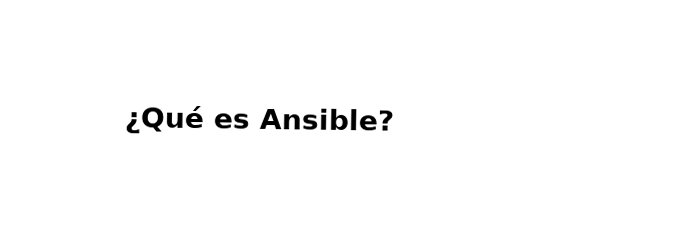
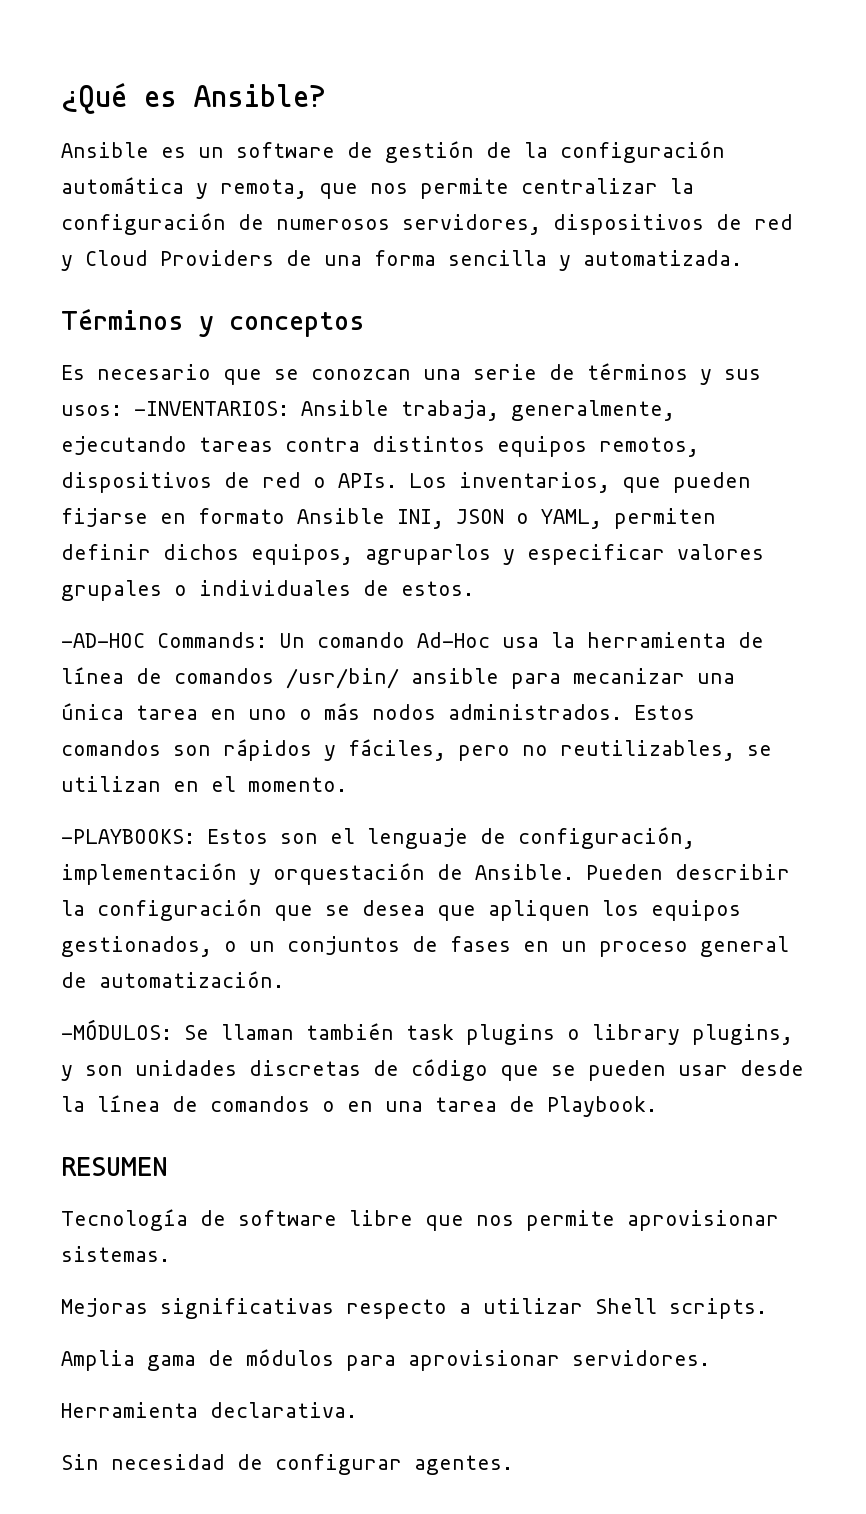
(395, 119) none -> [61,141,725,163] [61,177,694,199] [61,213,793,235] [61,250,742,271] [61,308,365,337] [61,363,761,385] [61,400,675,421] [61,436,699,457] [61,472,751,493] [61,508,716,529] [61,544,764,565] [61,580,474,601] [61,632,764,648] [61,667,735,689] [61,703,695,720] [61,739,772,761] [61,776,347,792] [61,827,695,849] [61,863,790,885] [61,899,741,921] [61,936,789,957] [61,971,284,988] [61,1019,793,1045] [61,1059,804,1081] [61,1095,657,1117] [61,1157,168,1176] [61,1209,779,1231] [61,1246,170,1262] [61,1298,767,1319] [61,1349,710,1371] [61,1402,357,1418] [61,1454,513,1475] // Ansible es un software de gestión de la configuración automática y remota, que nos permite centralizar la configuración de numerosos servidores, dispositivos de red y Cloud Providers de una forma sencilla y automatizada. // Términos y conceptos // Es necesario que se conozcan una serie de términos y sus usos: -INVENTARIOS: Ansible trabaja, generalmente, ejecutando tareas contra distintos equipos remotos, dispositivos de red o APIs. Los inventarios, que pueden fijarse en formato Ansible INI, JSON o YAML, permiten definir dichos equipos, agruparlos y especificar valores grupales o individuales de estos. // -AD-HOC Commands: Un comando Ad-Hoc usa la herramienta de línea de comandos /usr/bin/ ansible para mecanizar una única tarea en uno o más nodos administrados. Estos comandos son rápidos y fáciles, pero no reutilizables, se utilizan en el momento. // -PLAYBOOKS: Estos son el lenguaje de configuración, implementación y orquestación de Ansible. Pueden describir la configuración que se desea que apliquen los equipos gestionados, o un conjuntos de fases en un proceso general de automatización. // -MÓDULOS: Se llaman también task plugins o library plugins, y son unidades discretas de código que se pueden usar desde la línea de comandos o en una tarea de Playbook. // RESUMEN // Tecnología de software libre que nos permite aprovisionar sistemas. // Mejoras significativas respecto a utilizar Shell scripts. // Amplia gama de módulos para aprovisionar servidores. // Herramienta declarativa. // Sin necesidad de configurar agentes.

